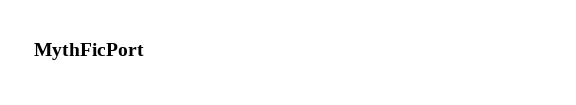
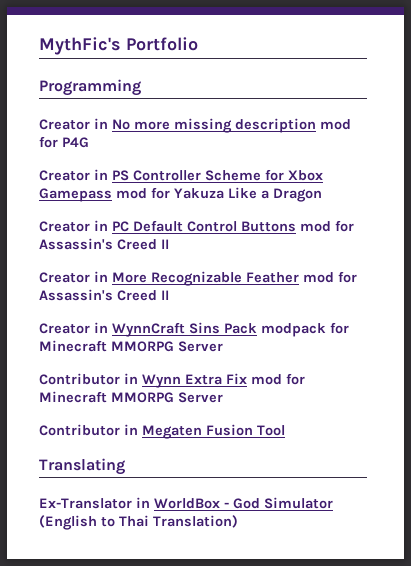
[34,43,144,60] MythFicPort -> [39,37,198,55] [39,79,141,96] [39,118,351,133] [39,136,89,148] [39,169,323,181] [39,187,322,202] [39,220,354,232] [39,238,169,250] [39,271,357,286] [39,289,169,301] [39,322,349,337] [39,340,223,352] [39,373,305,388] [39,391,223,403] [39,424,285,439] [39,458,125,475] [39,497,333,509] [39,515,238,530] MythFic's Portfolio // Programming // Creator in No more missing description mod for P4G // Creator in PS Controller Scheme for Xbox Gamepass mod for Yakuza Like a Dragon // Creator in PC Default Control Buttons mod for Assassin's Creed II // Creator in More Recognizable Feather mod for Assassin's Creed II // Creator in WynnCraft Sins Pack modpack for Minecraft MMORPG Server // Contributor in Wynn Extra Fix mod for Minecraft MMORPG Server // Contributor in Megaten Fusion Tool // Translating // Ex-Translator in WorldBox - God Simulator (English to Thai Translation)

